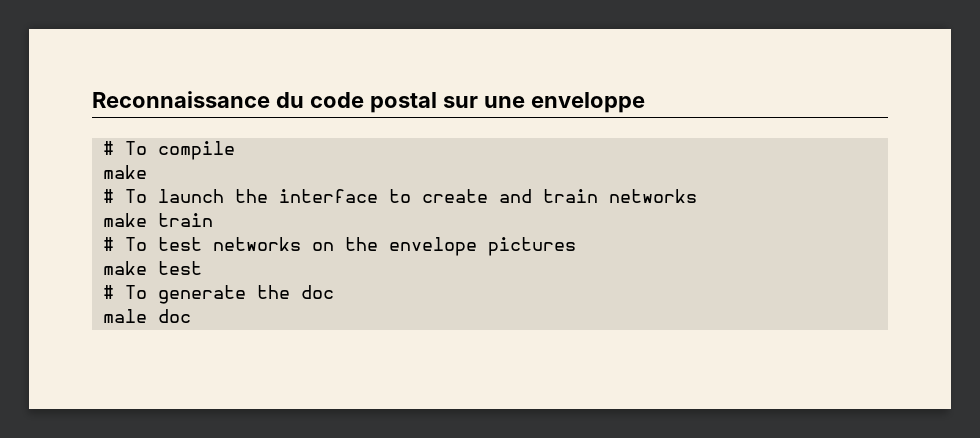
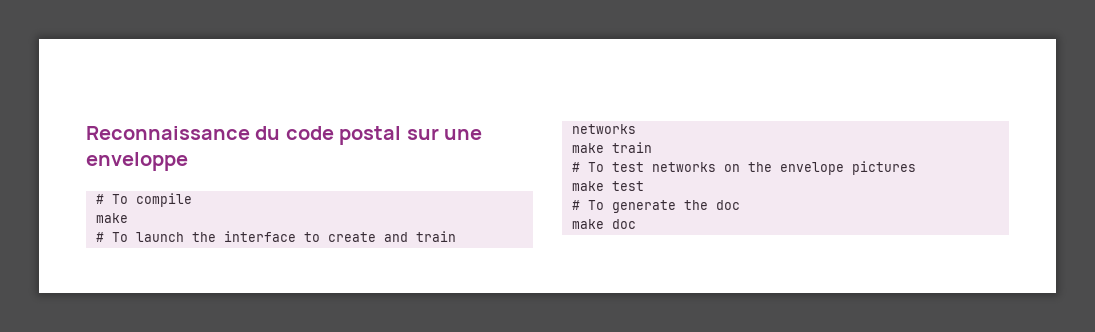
[103,309,148,323] male -> [571,219,604,229] make

